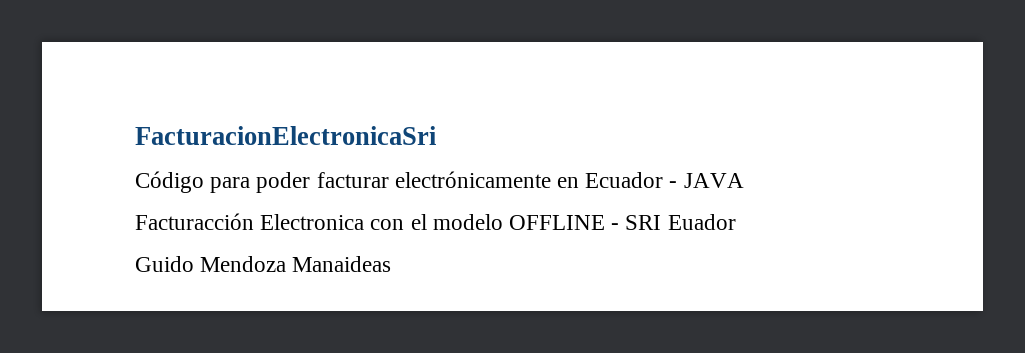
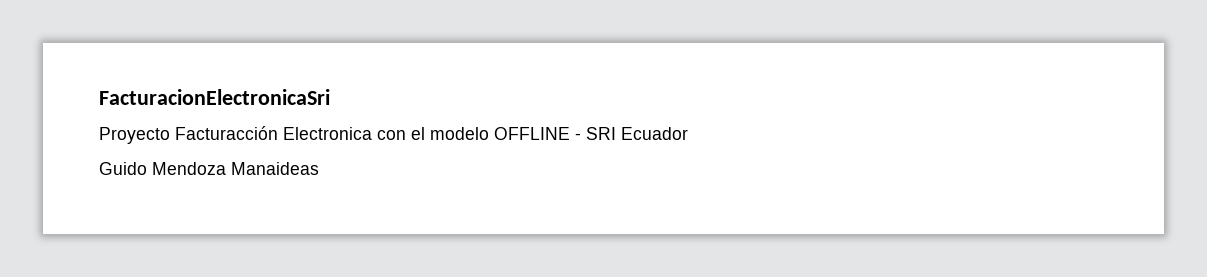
[135,171,744,193] Código para poder facturar electrónicamente en Ecuador - JAVA // -> [99,127,170,144] Proyecto
[667,214,736,230] Euador -> [621,127,688,140] Ecuador

